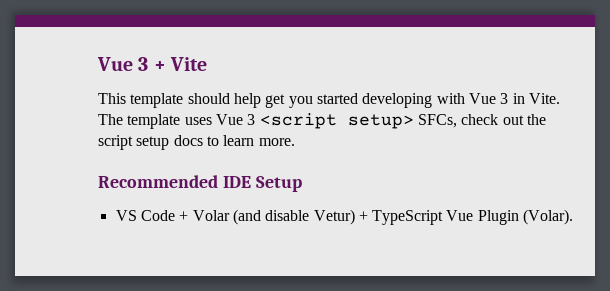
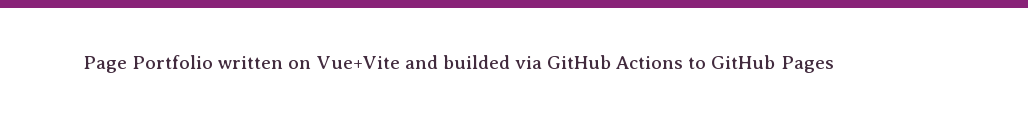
[97,57,207,71] [98,93,560,108] [98,113,546,129] [98,135,295,150] [98,175,302,192] [115,209,574,225] Vue 3 + Vite // This template should help get you started developing with Vue 3 in Vite. The template uses Vue 3 <script setup> SFCs, check out the script setup docs to learn more. // Recommended IDE Setup // VS Code + Volar (and disable Vetur) + TypeScript Vue Plugin (Volar). -> [83,55,834,73] Page Portfolio written on Vue+Vite and builded via GitHub Actions to GitHub Pages

